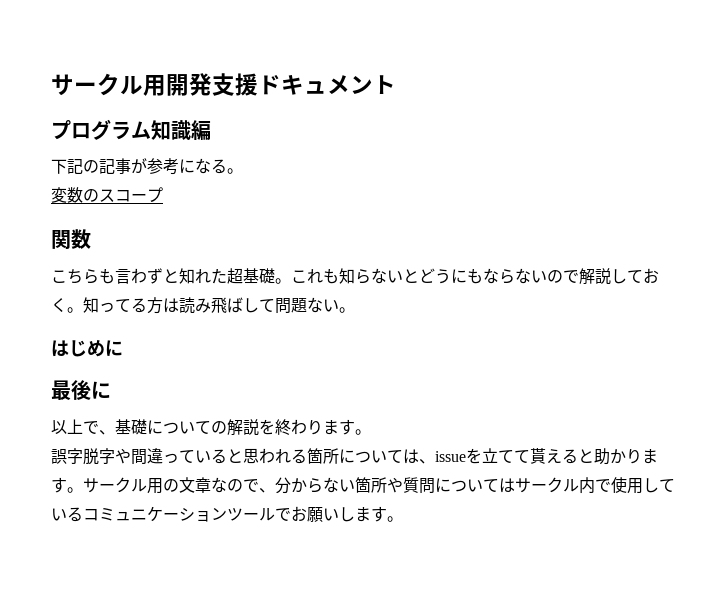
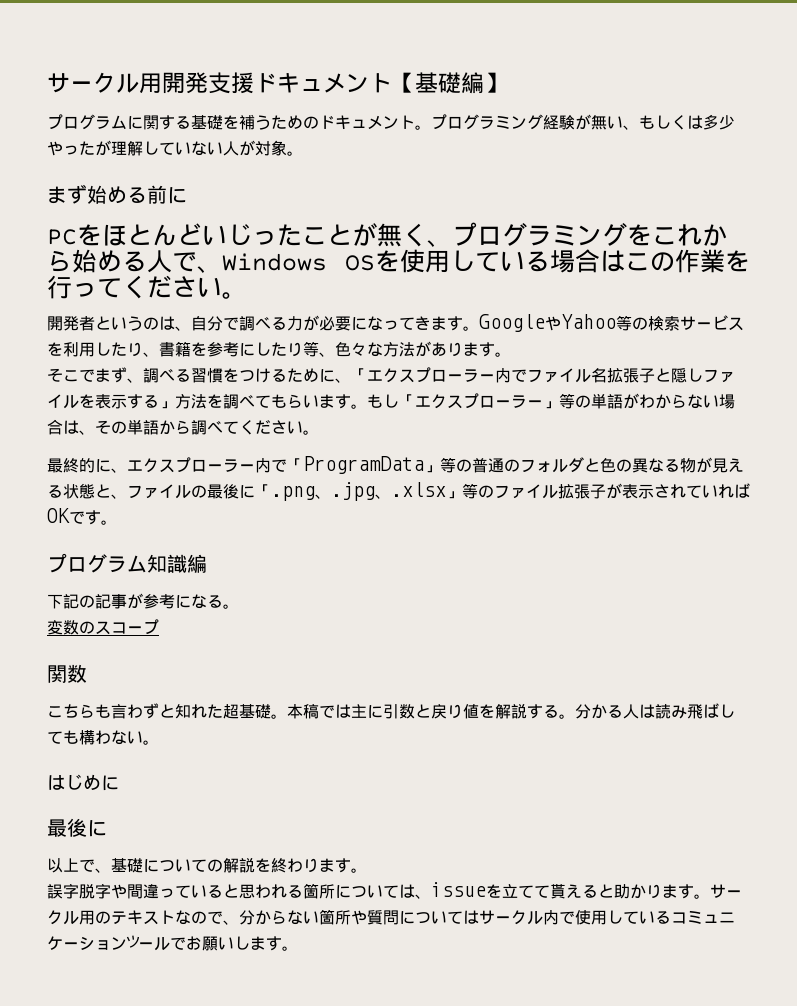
(396, 84) none -> [392,72,507,94] [47,114,735,130] [47,140,303,156] [47,184,187,204] [47,222,727,247] [47,249,750,273] [47,275,247,299] [47,314,744,332] [47,341,511,357] [47,367,735,383] [47,393,735,409] [47,419,319,435] [47,456,744,474] [47,482,750,501] [47,508,117,525] 【基礎編】 // プログラムに関する基礎を補うためのドキュメント。プログラミング経験が無い、もしくは多少やったが理解していない人が対象。 // まず始める前に // PCをほとんどいじったことが無く、プログラミングをこれから始める人で、Windows OSを使用している場合はこの作業を行ってください。 // 開発者というのは、自分で調べる力が必要になってきます。GoogleやYahoo等の検索サービスを利用したり、書籍を参考にしたり等、色々な方法があります。 // そこでまず、調べる習慣をつけるために、「エクスプローラー内でファイル名拡張子と隠しファイルを表示する」方法を調べてもらいます。もし「エクスプローラー」等の単語がわからない場合は、その単語から調べてください。 // 最終的に、エクスプローラー内で「ProgramData」等の普通のフォルダと色の異なる物が見える状態と、ファイルの最後に「.png、.jpg、.xlsx」等のファイル拡張子が表示されていればOKです。
[291,268,659,285] [51,297,163,314] これも知らないとどうにもならないので解説しておく。知ってる方 -> [287,704,639,719] 本稿では主に引数と戻り値を解説する。分かる人
[275,298,307,314] 問題 -> [63,730,111,745] も構わ
[179,477,211,493] 文章 -> [111,910,175,925] テキスト

